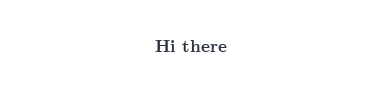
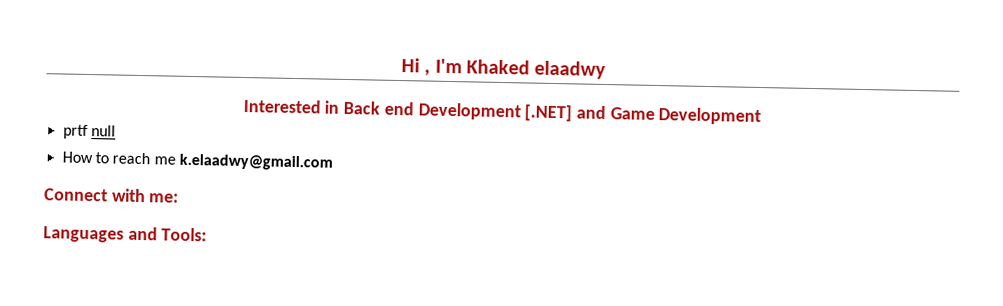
[182,40,227,52] there -> [424,58,607,80] [242,98,762,126] [62,124,116,139] [61,151,333,171] [44,188,180,203] [43,226,208,243] , I'm Khaked elaadwy // Interested in Back end Development [.NET] and Game Development // prtf null // How to reach me k.elaadwy@gmail.com // Connect with me: // Languages and Tools:

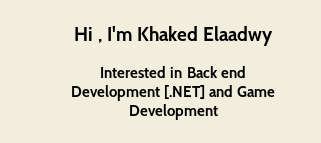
[534,60,607,80] elaadwy -> [203,26,274,46] Elaadwy
[62,124,116,139] [61,151,333,171] [44,188,180,203] [43,226,208,243] // prtf null // How to reach me k.elaadwy@gmail.com // Connect with me: // Languages and Tools: -> (218, 112) none

